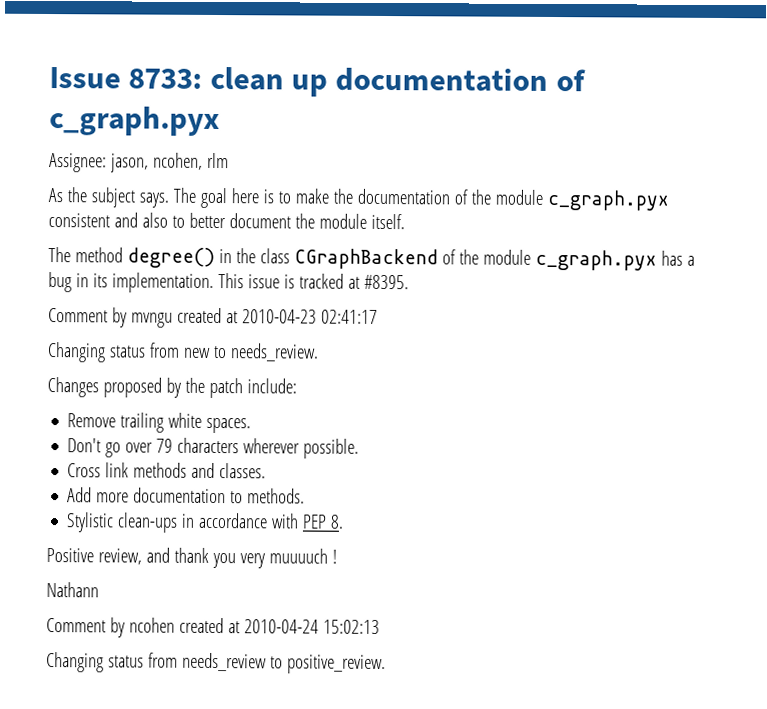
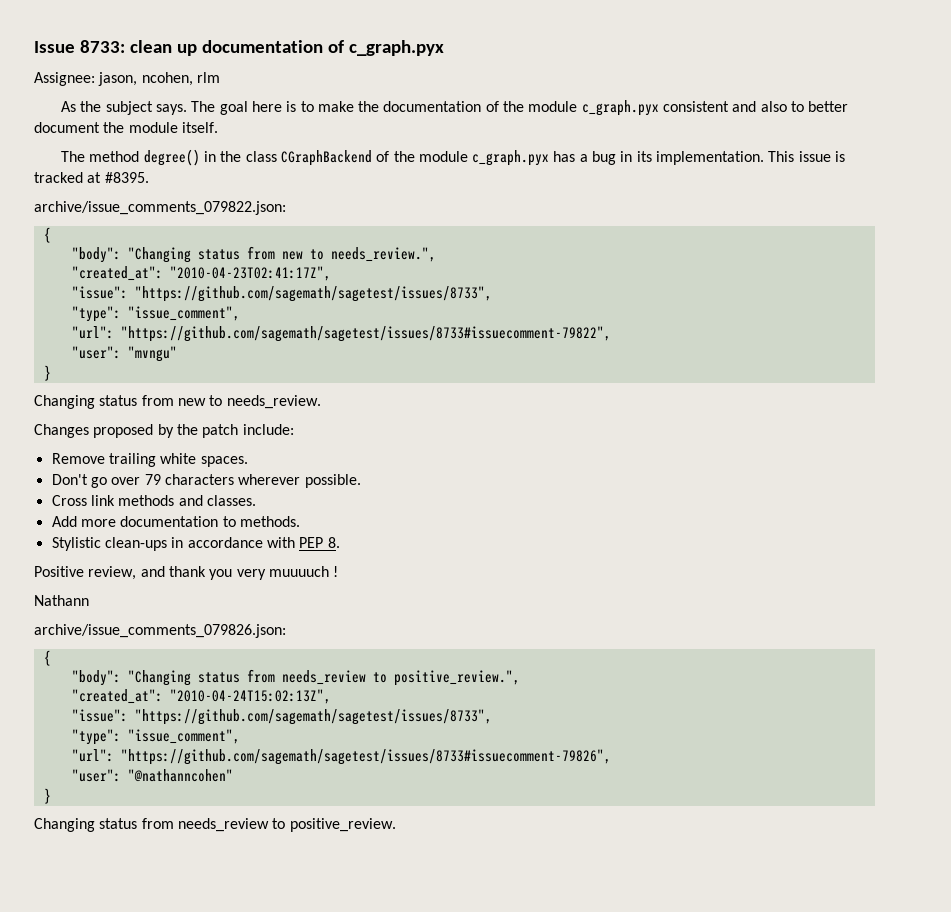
[48,307,378,328] Comment by mvngu created at 2010-04-23 02:41:17 -> [34,201,286,215] [43,227,51,243] [71,246,436,263] [71,266,331,281] [71,286,492,302] [71,306,240,322] [71,326,611,342] [71,346,177,362] [43,365,51,381] archive/issue_comments_079822.json: // { // "body": "Changing status from new to needs_review.", // "created_at": "2010-04-23T02:41:17Z", // "issue": "https://github.com/sagemath/sagetest/issues/8733", // "type": "issue_comment", // "url": "https://github.com/sagemath/sagetest/issues/8733#issuecomment-79822", // "user": "mvngu" // }
[46,617,380,638] Comment by ncohen created at 2010-04-24 15:02:13 -> [34,624,286,638] [43,650,51,666] [71,669,520,686] [71,689,331,704] [71,709,492,725] [71,729,240,745] [71,749,611,765] [71,769,233,782] [43,788,51,804] archive/issue_comments_079826.json: // { // "body": "Changing status from needs_review to positive_review.", // "created_at": "2010-04-24T15:02:13Z", // "issue": "https://github.com/sagemath/sagetest/issues/8733", // "type": "issue_comment", // "url": "https://github.com/sagemath/sagetest/issues/8733#issuecomment-79826", // "user": "@nathanncohen" // }

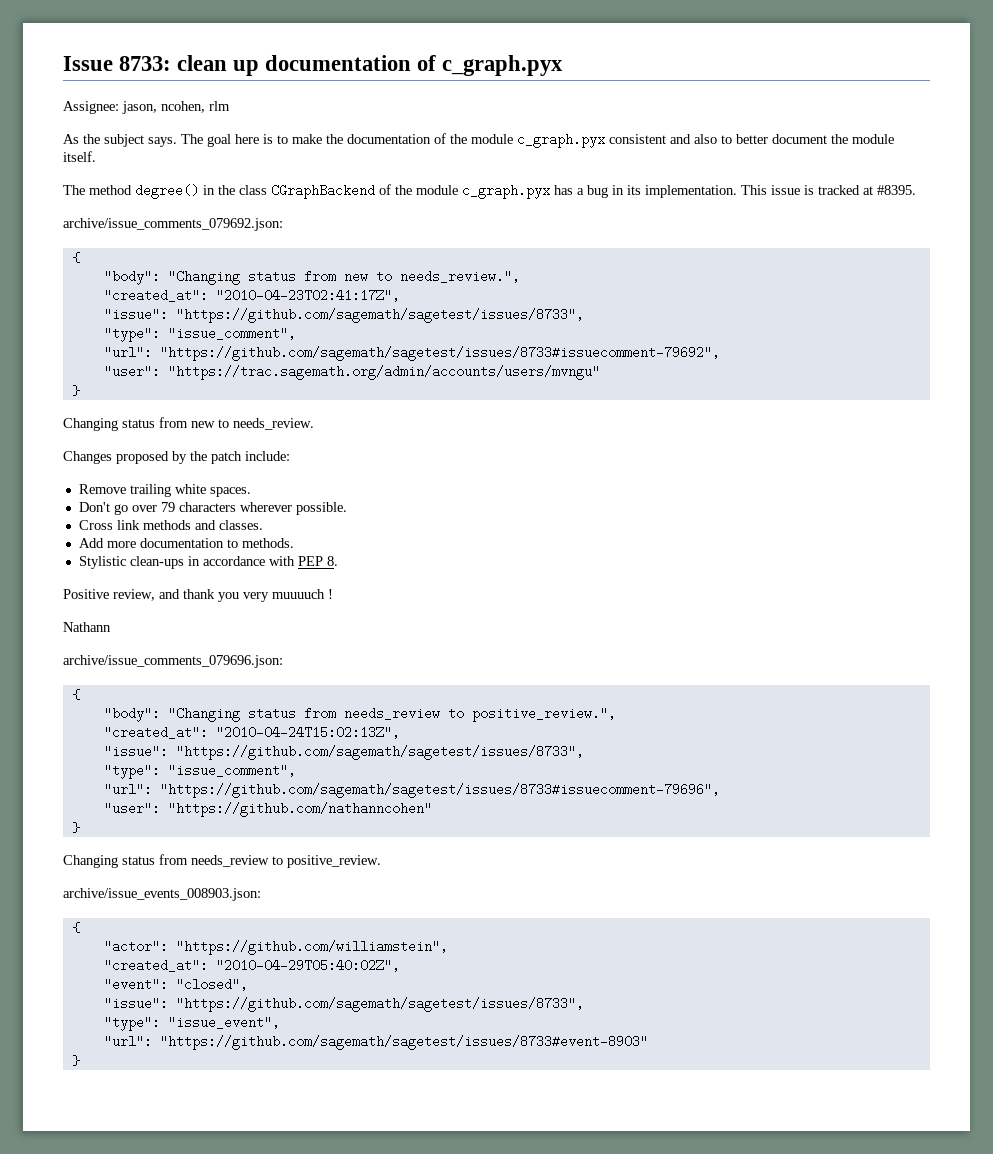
[34,201,286,215] archive/issue_comments_079822.json: -> [63,218,283,231] archive/issue_comments_079692.json:
[120,326,611,342] [71,346,177,362] "https://github.com/sagemath/sagetest/issues/8733#issuecomment-79822", // "user": "mvngu" -> [159,346,720,361] [103,365,600,380] "https://github.com/sagemath/sagetest/issues/8733#issuecomment-79692", // "user": "https://trac.sagemath.org/admin/accounts/users/mvngu"
[34,624,286,638] archive/issue_comments_079826.json: -> [63,655,283,668] archive/issue_comments_079696.json:
[120,749,611,765] [71,769,233,782] "https://github.com/sagemath/sagetest/issues/8733#issuecomment-79826", // "user": "@nathanncohen" -> [159,783,720,798] [103,802,432,817] "https://github.com/sagemath/sagetest/issues/8733#issuecomment-79696", // "user": "https://github.com/nathanncohen"
(396, 825) none -> [63,888,261,901] [71,922,80,933] [103,940,448,955] [103,959,400,972] [103,978,248,991] [103,997,584,1012] [103,1016,280,1031] [103,1035,648,1050] [71,1055,80,1066] // archive/issue_events_008903.json: // { // "actor": "https://github.com/williamstein", // "created_at": "2010-04-29T05:40:02Z", // "event": "closed", // "issue": "https://github.com/sagemath/sagetest/issues/8733", // "type": "issue_event", // "url": "https://github.com/sagemath/sagetest/issues/8733#event-8903" // }

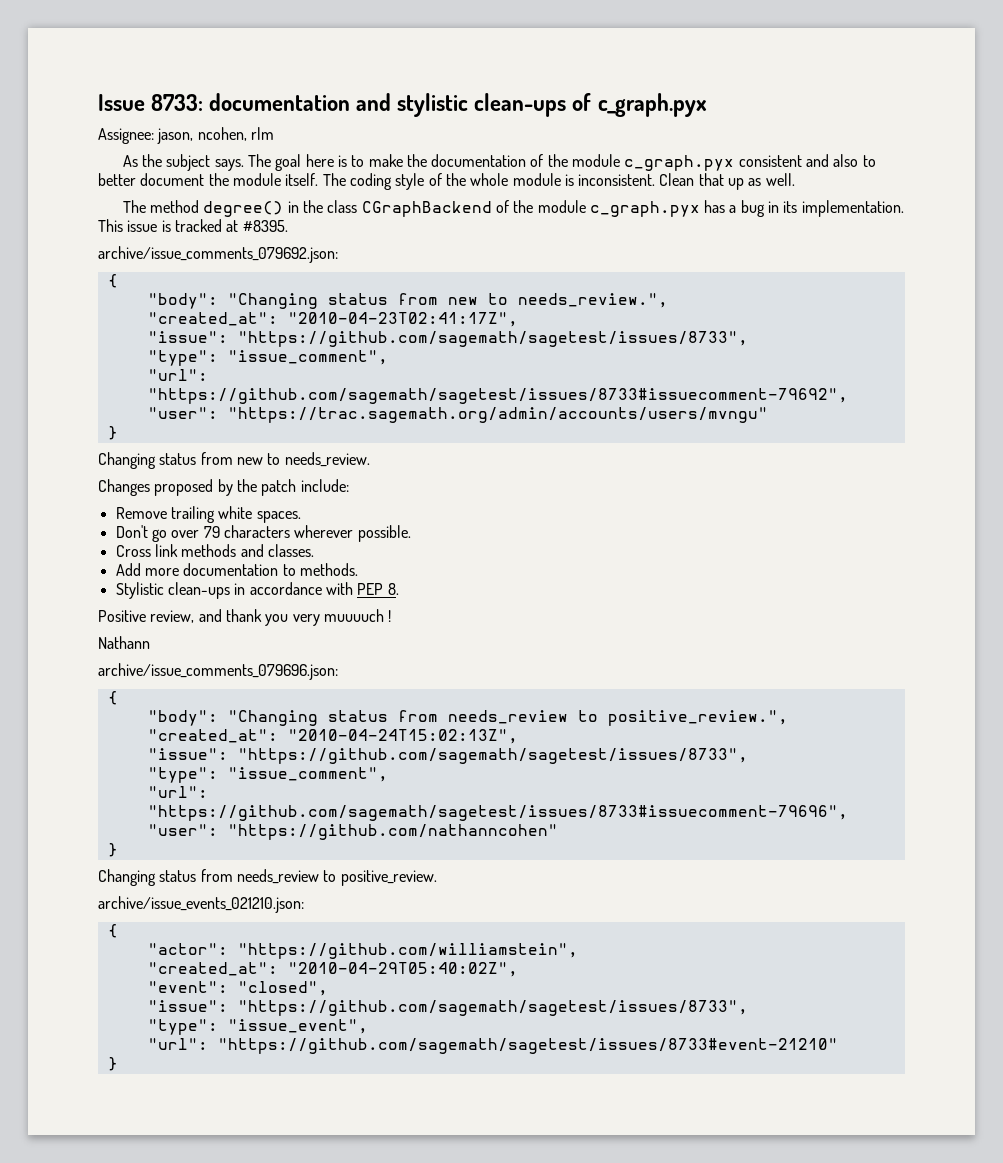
[177,55,412,76] clean up documentation -> [209,93,567,117] documentation and stylistic clean-ups
(96, 156) none -> [322,173,795,190] The coding style of the whole module is inconsistent. Clean that up as well.
[63,888,261,901] archive/issue_events_008903.json: -> [98,896,304,913] archive/issue_events_021210.json:
[159,1035,648,1050] "https://github.com/sagemath/sagetest/issues/8733#event-8903" -> [217,1038,838,1054] "https://github.com/sagemath/sagetest/issues/8733#event-21210"

